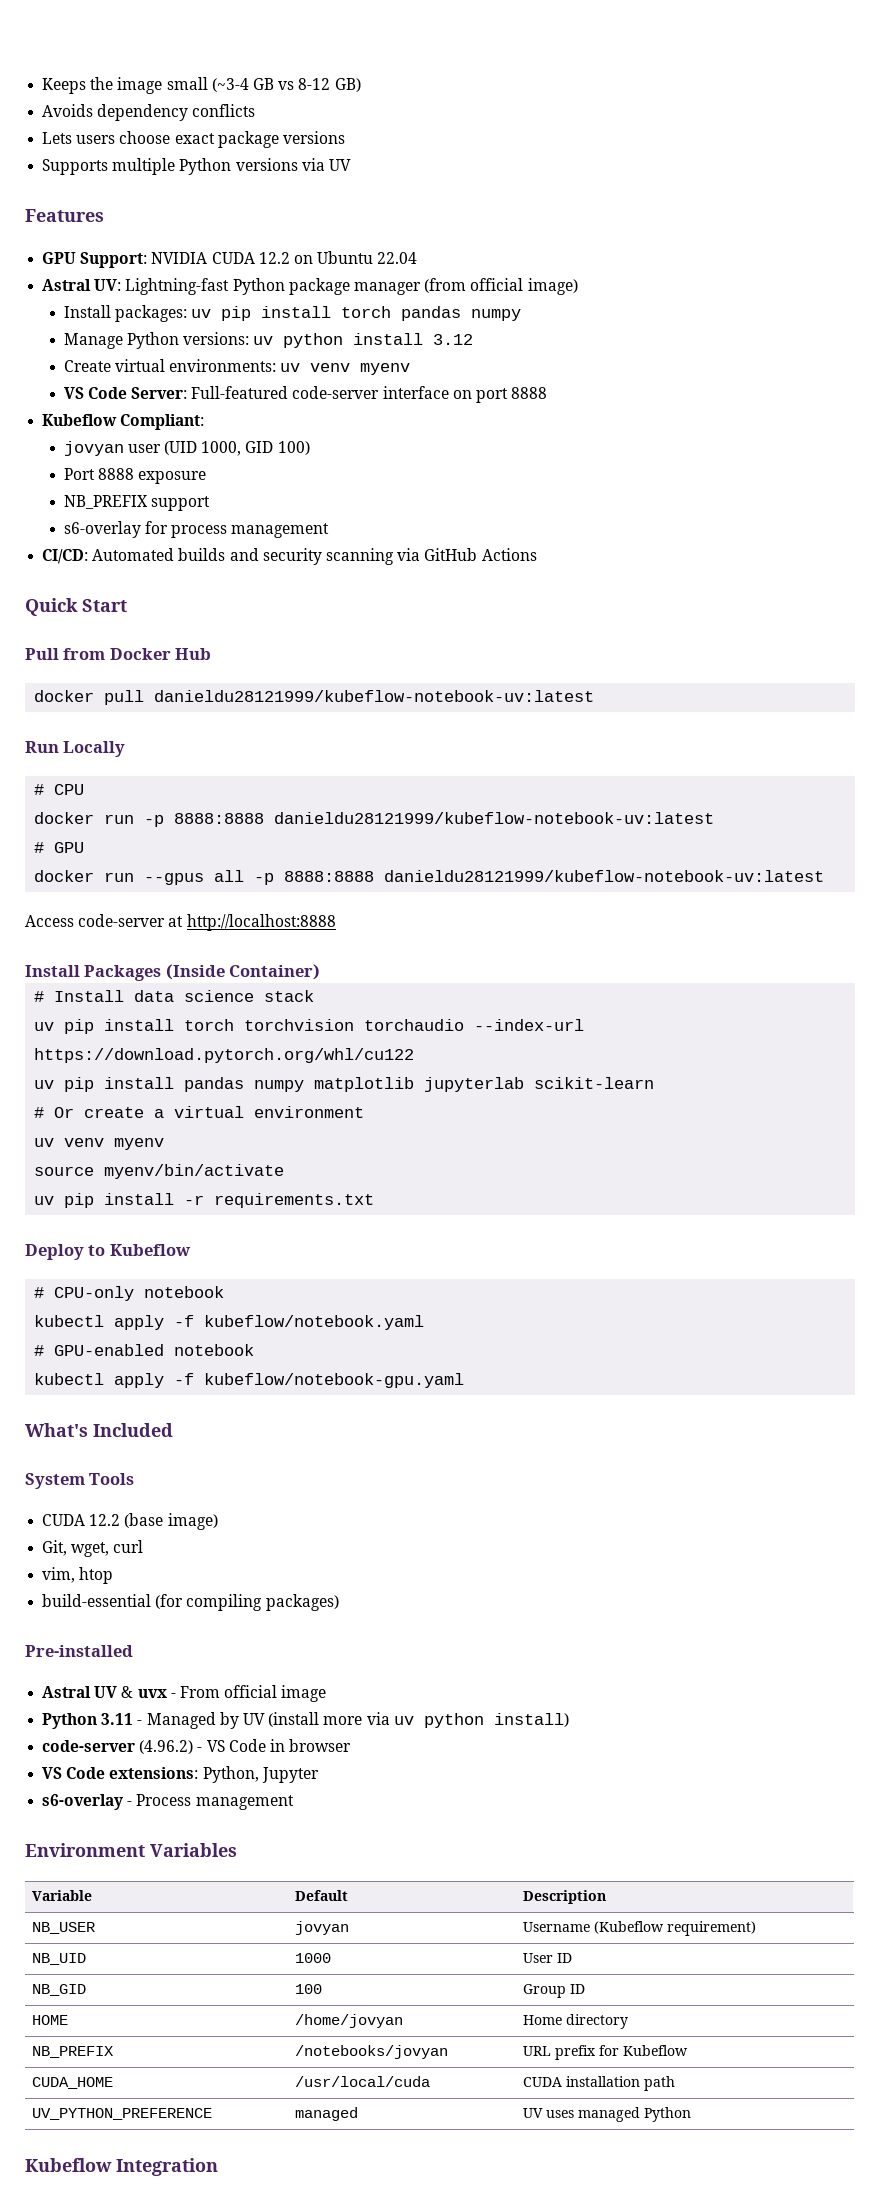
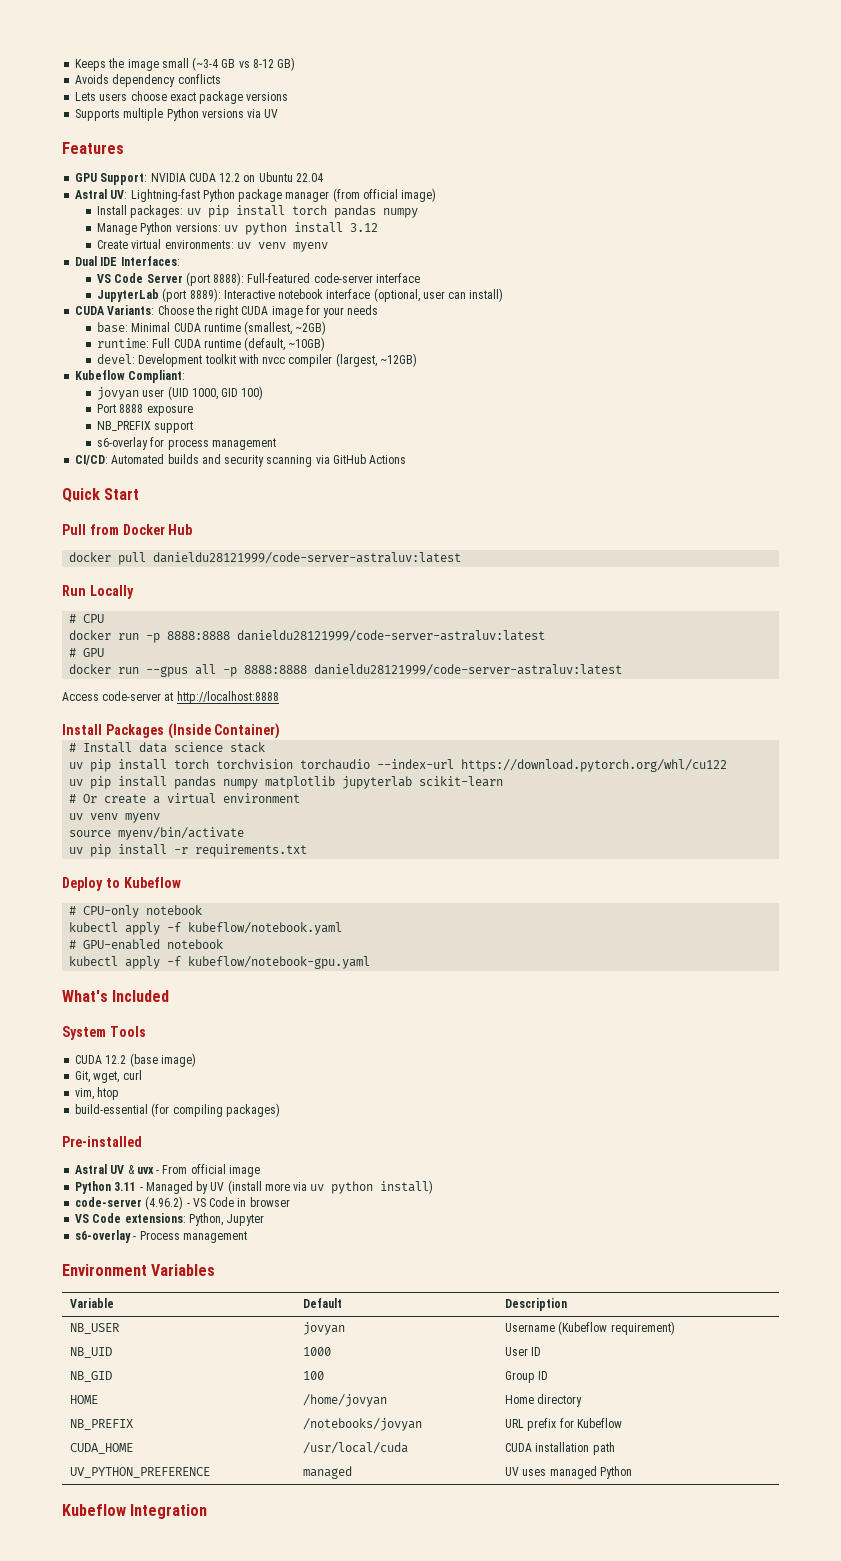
[63,387,187,399] // VS Code Server: -> [75,256,180,266] [97,272,245,286] // Dual IDE Interfaces: // VS Code Server (port 8888):
[452,387,548,403] on port 8888 -> [97,288,504,302] [75,305,379,318] [97,321,327,335] [97,337,326,351] [97,353,417,367] // JupyterLab (port 8889): Interactive notebook interface (optional, user can install) // CUDA Variants: Choose the right CUDA image for your needs // base: Minimal CUDA runtime (smallest, ~2GB) // runtime: Full CUDA runtime (default, ~10GB) // devel: Development toolkit with nvcc compiler (largest, ~12GB)
[154,690,595,702] danieldu28121999/kubeflow-notebook-uv:latest -> [153,552,462,564] danieldu28121999/code-server-astraluv:latest
[274,812,715,824] danieldu28121999/kubeflow-notebook-uv:latest -> [237,630,546,642] danieldu28121999/code-server-astraluv:latest
[384,870,825,882] danieldu28121999/kubeflow-notebook-uv:latest -> [314,664,623,676] danieldu28121999/code-server-astraluv:latest

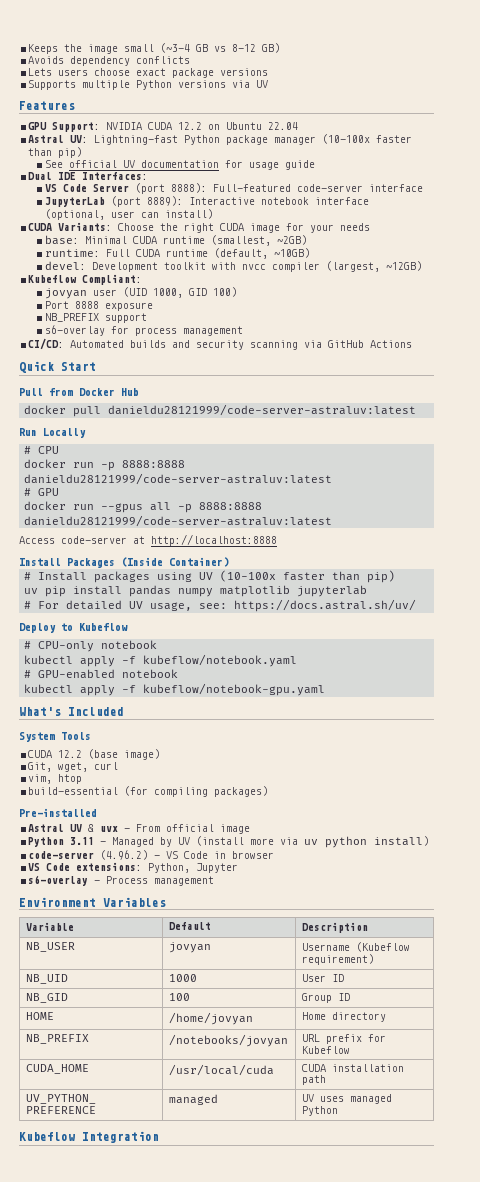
[332,188,437,202] [97,205,418,218] [97,222,378,235] [97,239,328,252] (from official image) // Install packages: uv pip install torch pandas numpy // Manage Python versions: uv python install 3.12 // Create virtual environments: uv venv myenv -> [322,134,413,144] [28,147,83,158] [44,160,315,170] (10-100x faster than pip) // See official UV documentation for usage guide
[139,742,266,753] [69,759,728,772] data science stack // uv pip install torch torchvision torchaudio --index-url https://download.pytorch.org/whl/cu122 -> [94,570,396,583] packages using UV (10-100x faster than pip)
[419,776,504,787] [69,793,301,804] [69,813,161,823] [69,827,245,840] [69,844,308,857] scikit-learn // # Or create a virtual environment // uv venv myenv // source myenv/bin/activate // uv pip install -r requirements.txt -> [24,599,417,612] // # For detailed UV usage, see: https://docs.astral.sh/uv/

